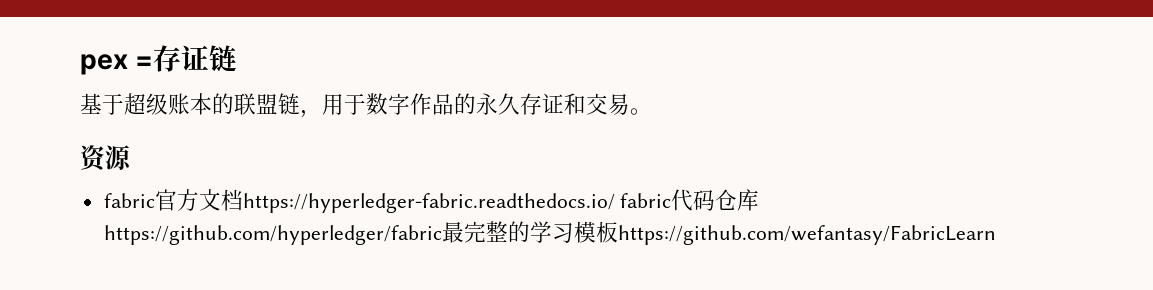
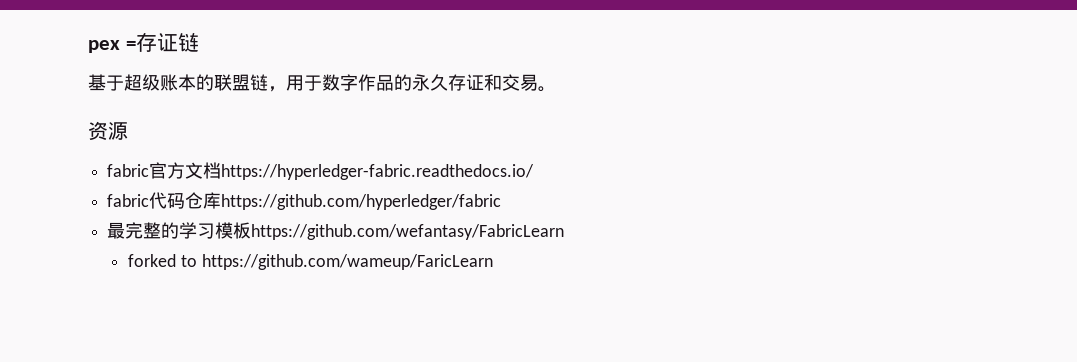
(615, 203) none -> (535, 172) //
(442, 235) none -> (502, 202) //
(996, 235) none -> [128,254,493,270] // forked to https://github.com/wameup/FaricLearn

